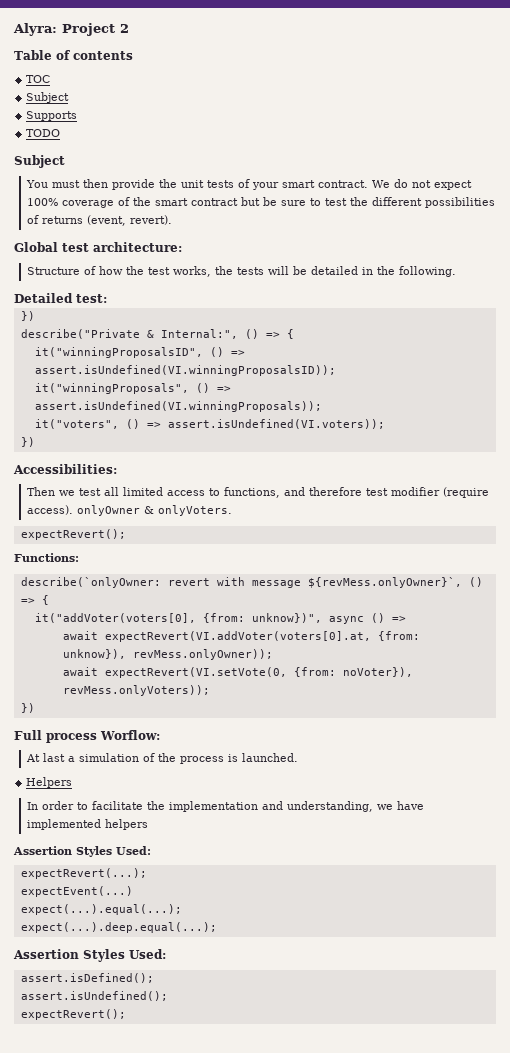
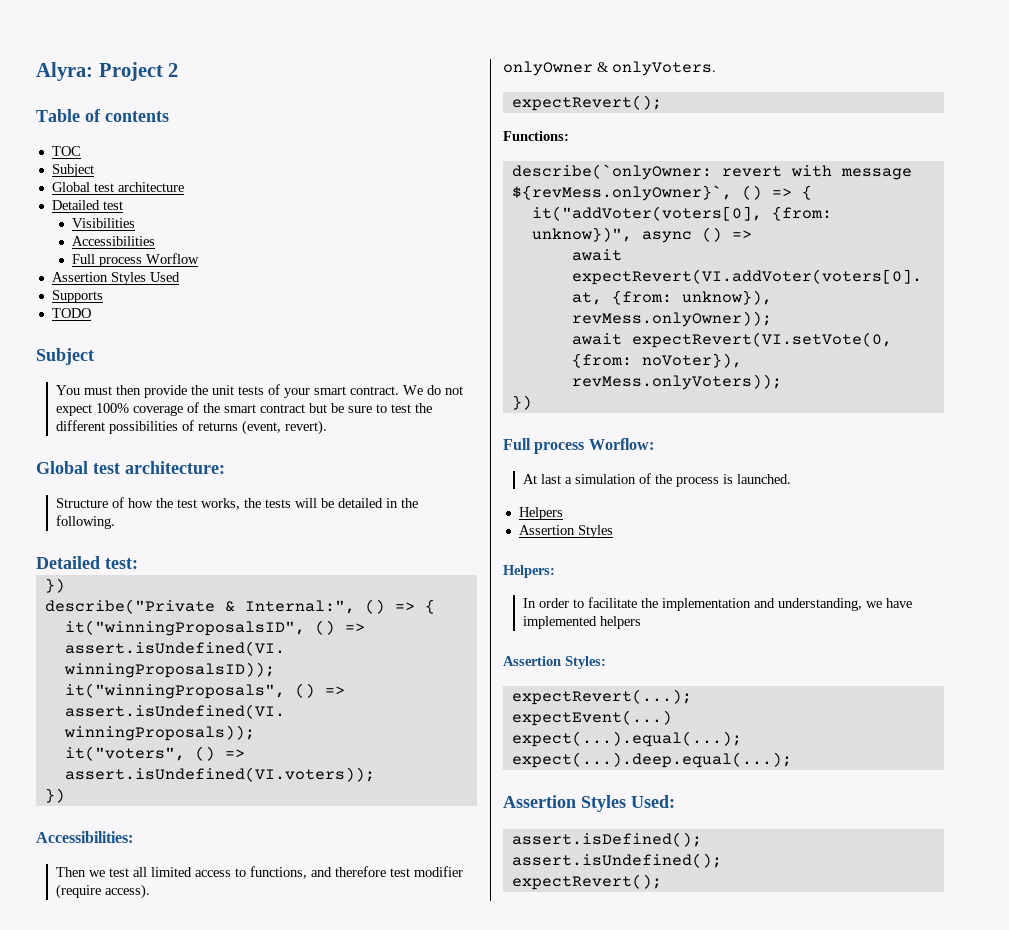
(70, 97) none -> [51,182,184,192] [51,200,123,210] [71,218,135,228] [71,236,155,246] [71,253,199,267] [51,272,180,285] // Global test architecture // Detailed test // Visibilities // Accessibilities // Full process Worflow // Assertion Styles Used
(73, 510) none -> (150, 891) //
(73, 782) none -> [518,525,613,538] [503,565,555,578] // Assertion Styles // Helpers:
[76,846,151,857] Styles Used: -> [565,656,606,669] Styles:

